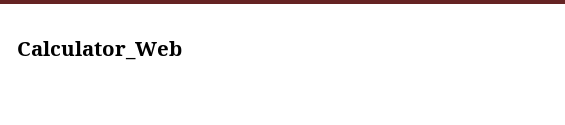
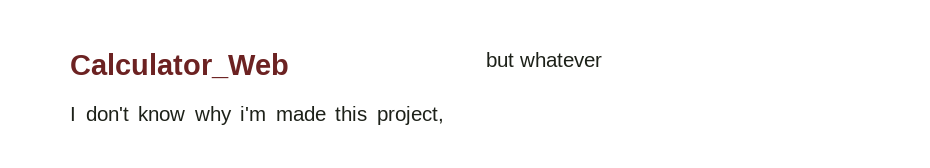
(182, 50) none -> [70,106,444,125] [486,52,602,67] // I don't know why i'm made this project, but whatever

